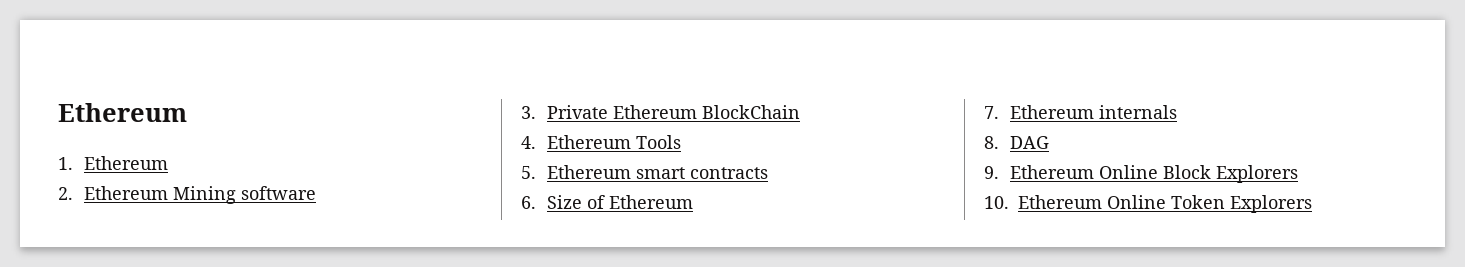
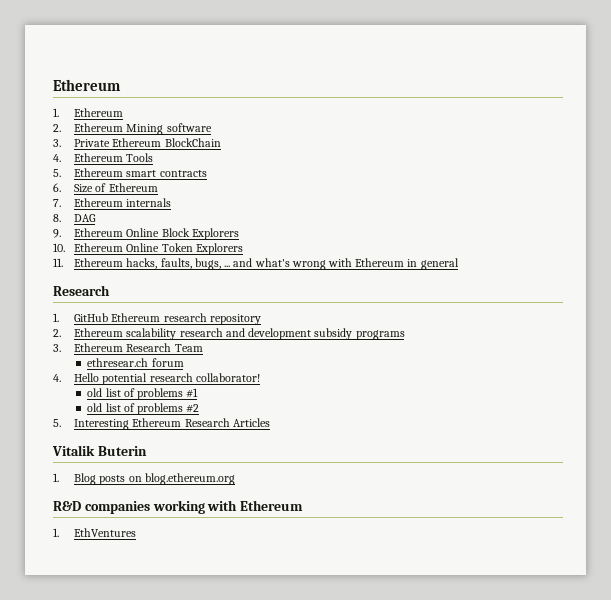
(1312, 204) none -> [53,258,459,270] [53,285,110,296] [53,313,261,325] [53,328,405,340] [53,343,203,352] [87,358,184,367] [53,373,260,385] [87,388,199,400] [87,403,200,415] [53,418,270,430] [52,445,147,456] [53,473,235,485] [53,500,304,514] [53,528,137,537] // 11. Ethereum hacks, faults, bugs, ... and what's wrong with Ethereum in general // Research // 1. GitHub Ethereum research repository // 2. Ethereum scalability research and development subsidy programs // 3. Ethereum Research Team // ethresear.ch forum // 4. Hello potential research collaborator! // old list of problems #1 // old list of problems #2 // 5. Interesting Ethereum Research Articles // Vitalik Buterin // 1. Blog posts on blog.ethereum.org // R&D companies working with Ethereum // 1. EthVentures

